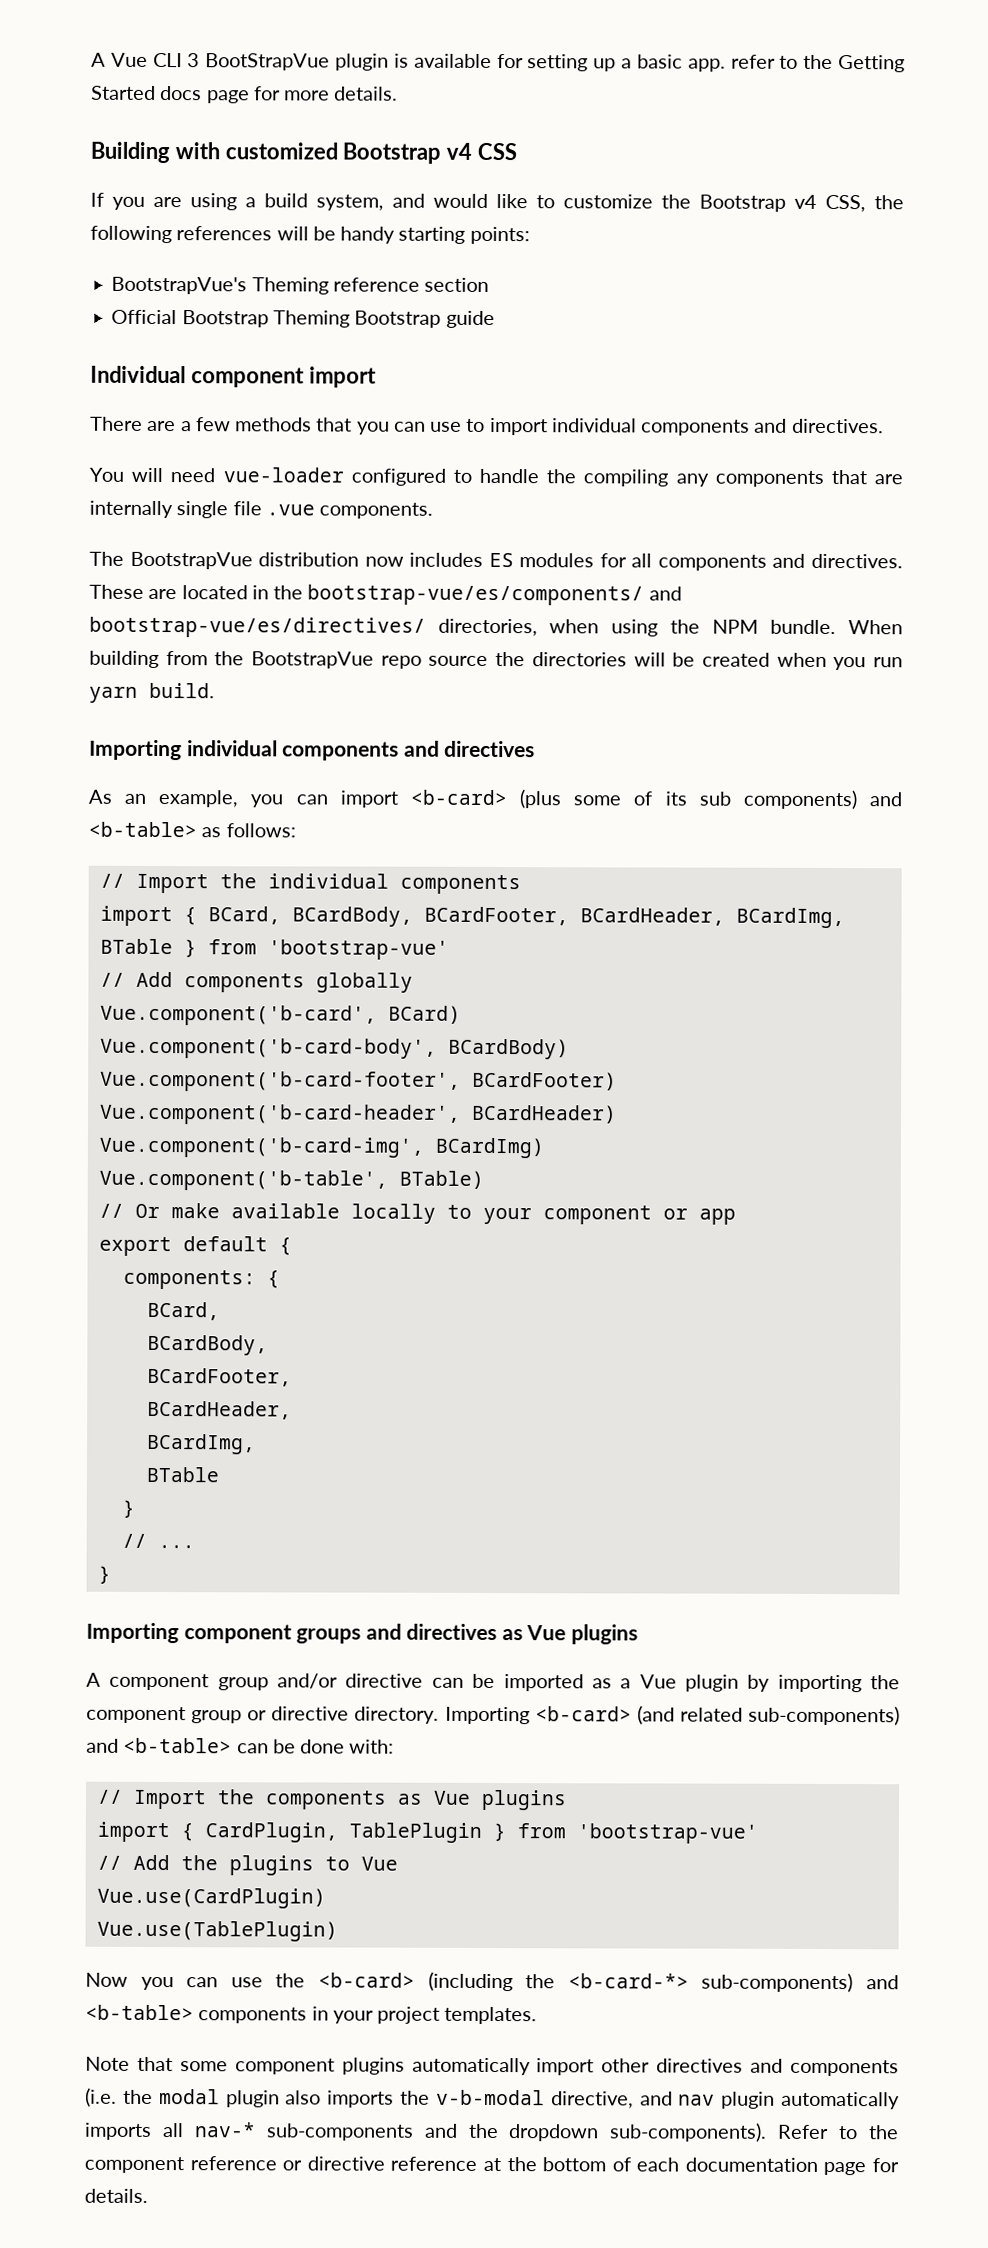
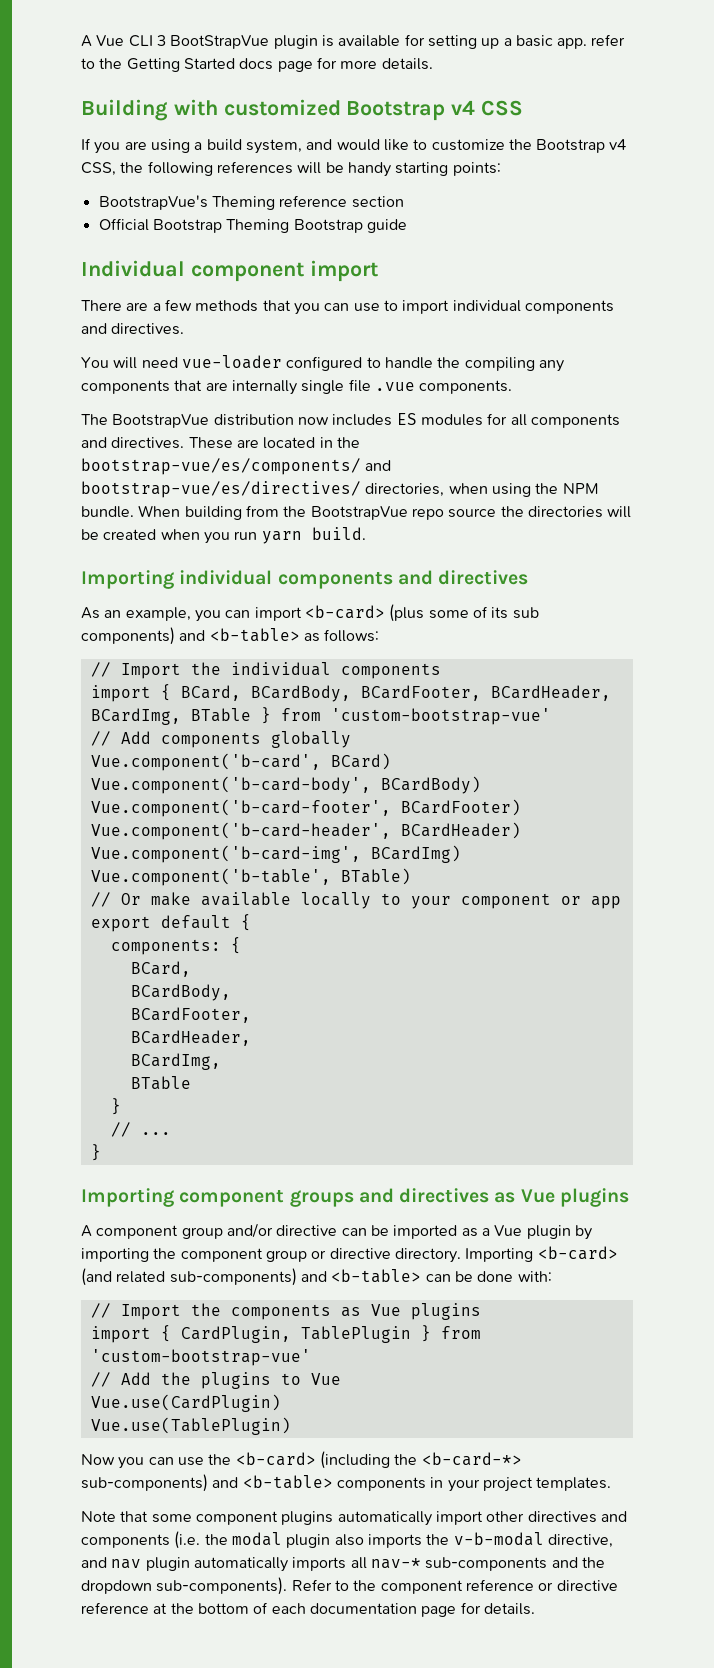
[267,939,449,960] 'bootstrap-vue' -> [330,708,551,725] 'custom-bootstrap-vue'
[576,1823,758,1844] 'bootstrap-vue' -> [90,1349,311,1366] 'custom-bootstrap-vue'

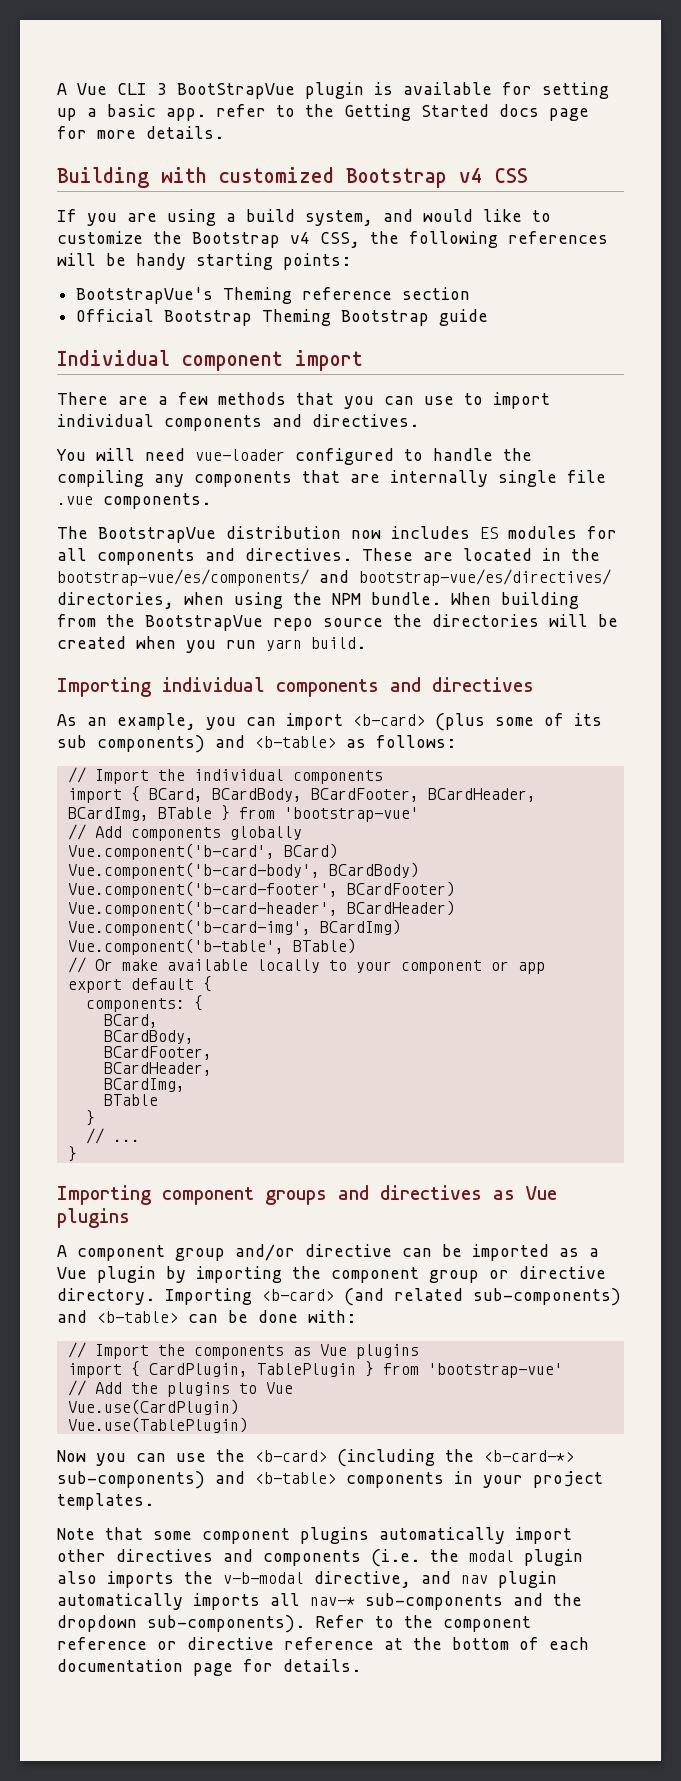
[330,708,551,725] 'custom-bootstrap-vue' -> [283,807,419,822] 'bootstrap-vue'
[90,1349,311,1366] 'custom-bootstrap-vue' -> [427,1363,563,1378] 'bootstrap-vue'

